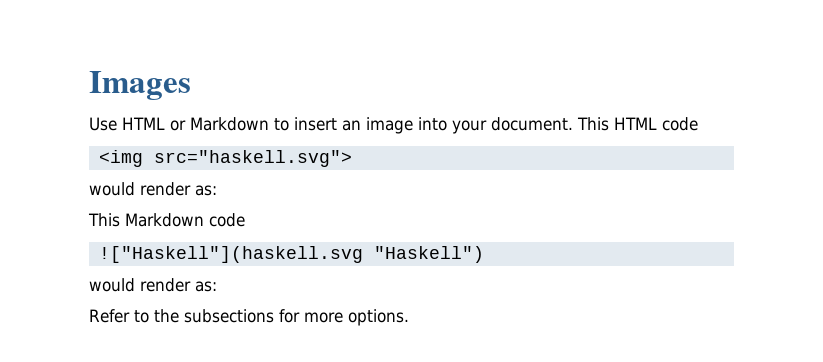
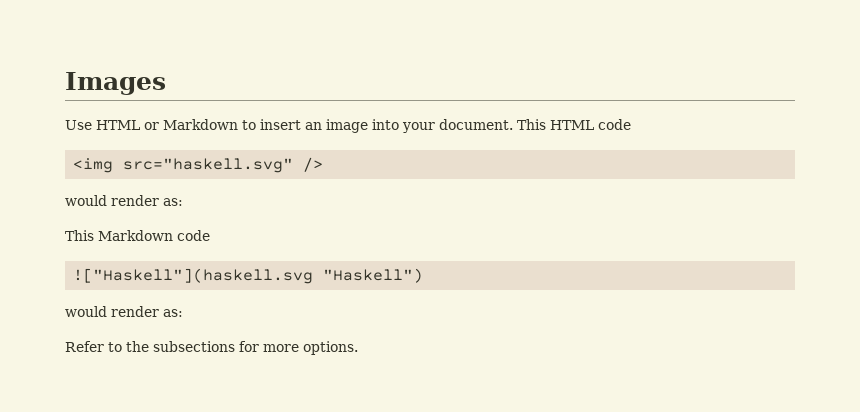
[153,150,352,167] src="haskell.svg"> -> [123,157,324,173] src="haskell.svg" />

